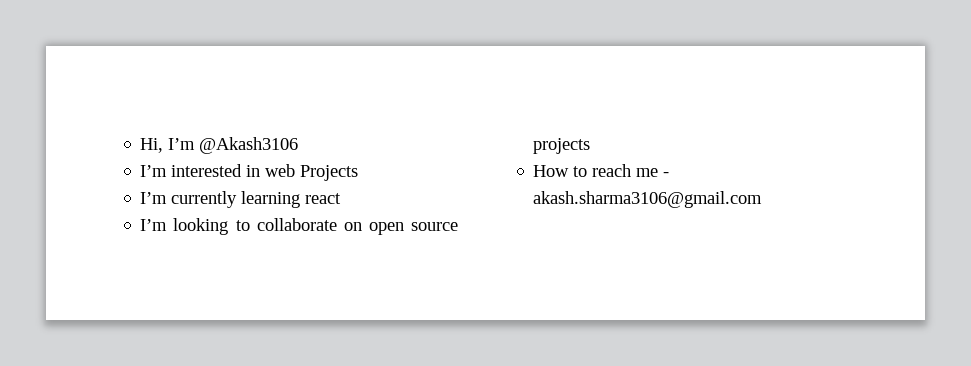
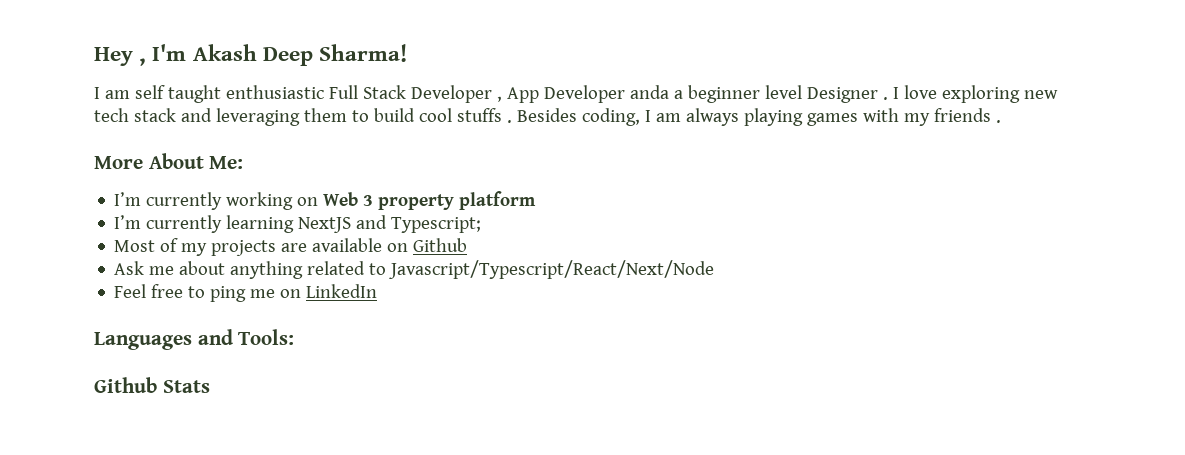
[140,137,299,154] [140,164,359,181] [140,191,342,208] [140,218,458,235] [533,138,591,154] [533,164,670,177] [533,191,763,208] Hi, I’m @Akash3106 // I’m interested in web Projects // I’m currently learning react // I’m looking to collaborate on open source projects // How to reach me - akash.sharma3106@gmail.com -> [94,44,408,66] [94,85,1058,103] [94,108,1001,126] [94,153,244,169] [114,191,537,210] [114,215,482,233] [114,238,468,256] [114,260,715,279] [114,284,378,302] [94,329,295,350] [94,377,210,393] Hey , I'm Akash Deep Sharma! // I am self taught enthusiastic Full Stack Developer , App Developer anda a beginner level Designer . I love exploring new tech stack and leveraging them to build cool stuffs . Besides coding, I am always playing games with my friends . // More About Me: // I’m currently working on Web 3 property platform // I’m currently learning NextJS and Typescript; // Most of my projects are available on Github // Ask me about anything related to Javascript/Typescript/React/Next/Node // Feel free to ping me on LinkedIn // Languages and Tools: // Github Stats

